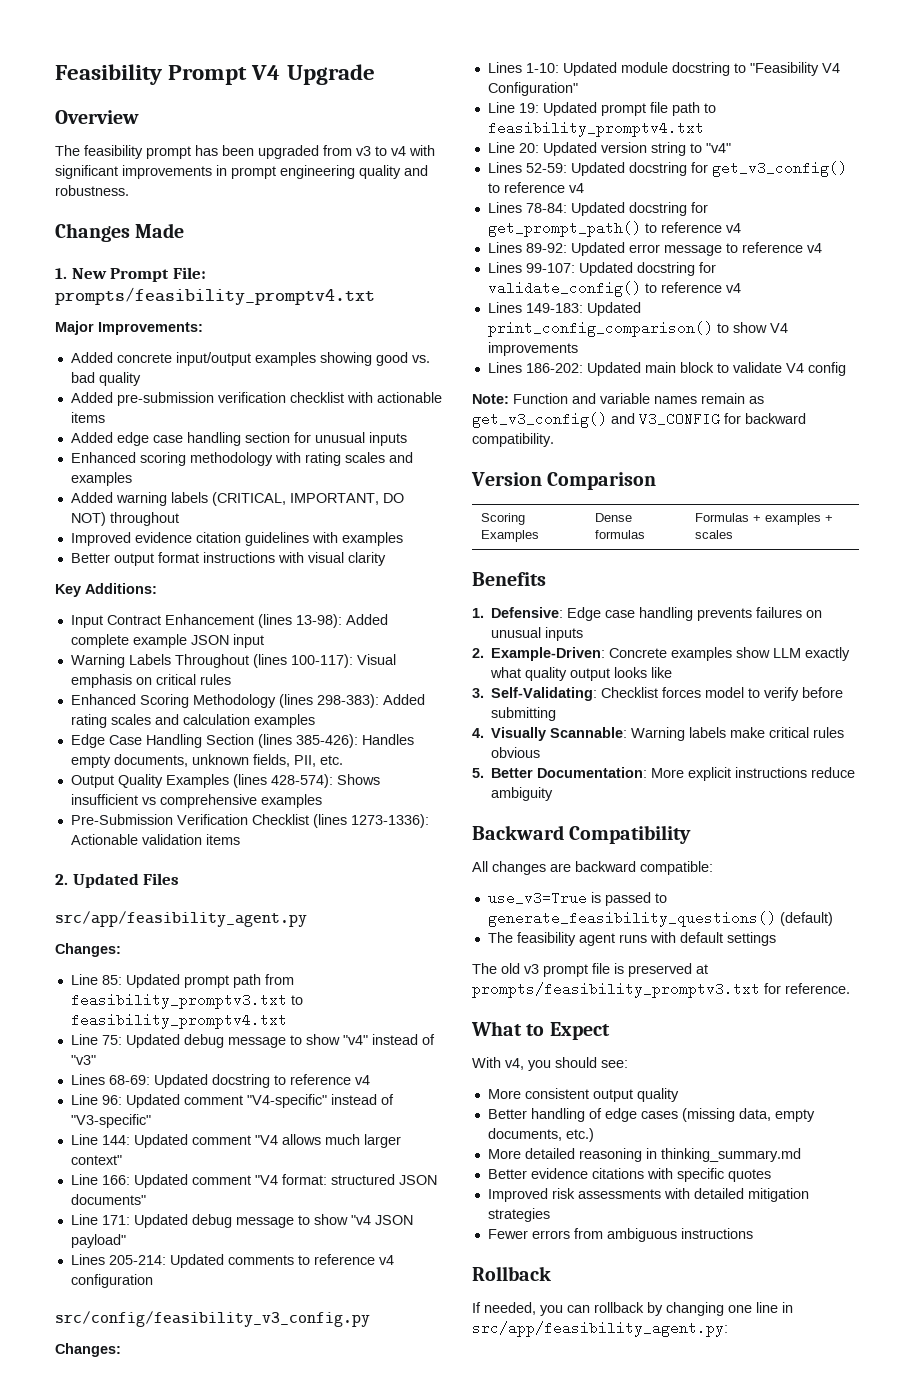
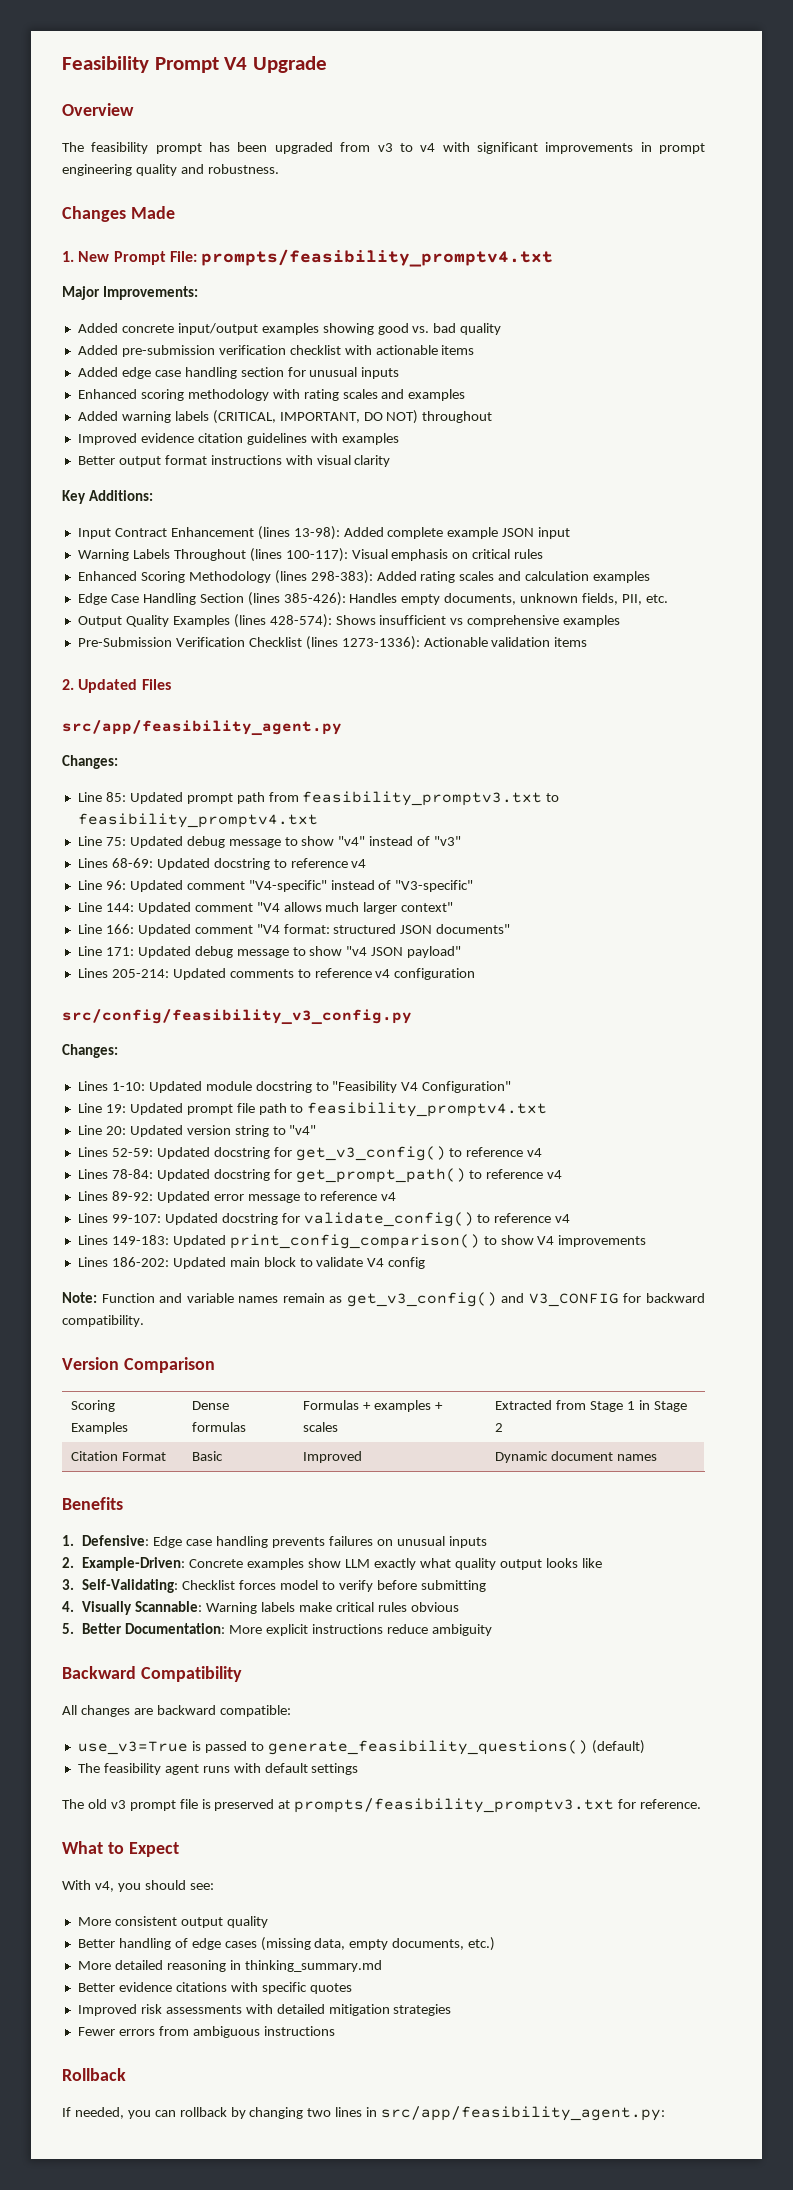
(734, 534) none -> [494,1400,687,1412] [494,1423,503,1432] [70,1451,166,1461] [191,1451,223,1461] [302,1451,362,1463] [494,1451,657,1463] | Extracted from Stage 1 in Stage 2 // Citation Format | Basic | Improved | Dynamic document names
[728,1302,778,1313] one line -> [307,2107,363,2117] two lines

